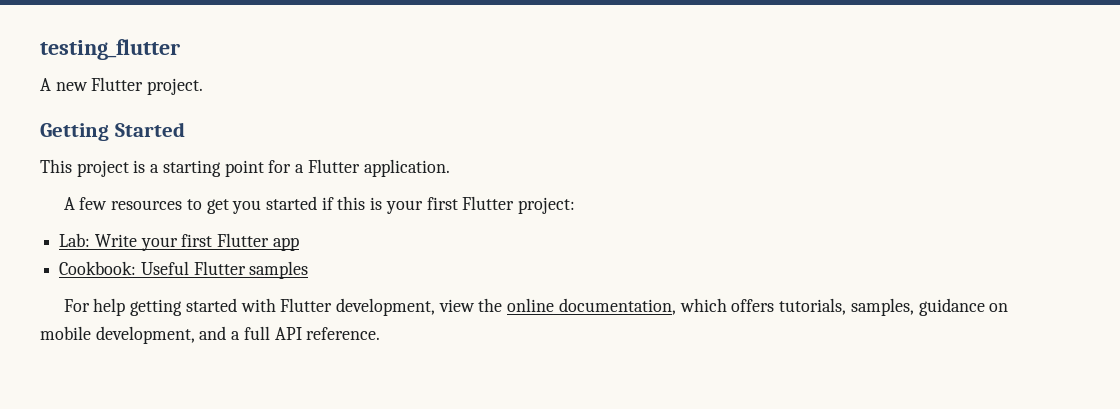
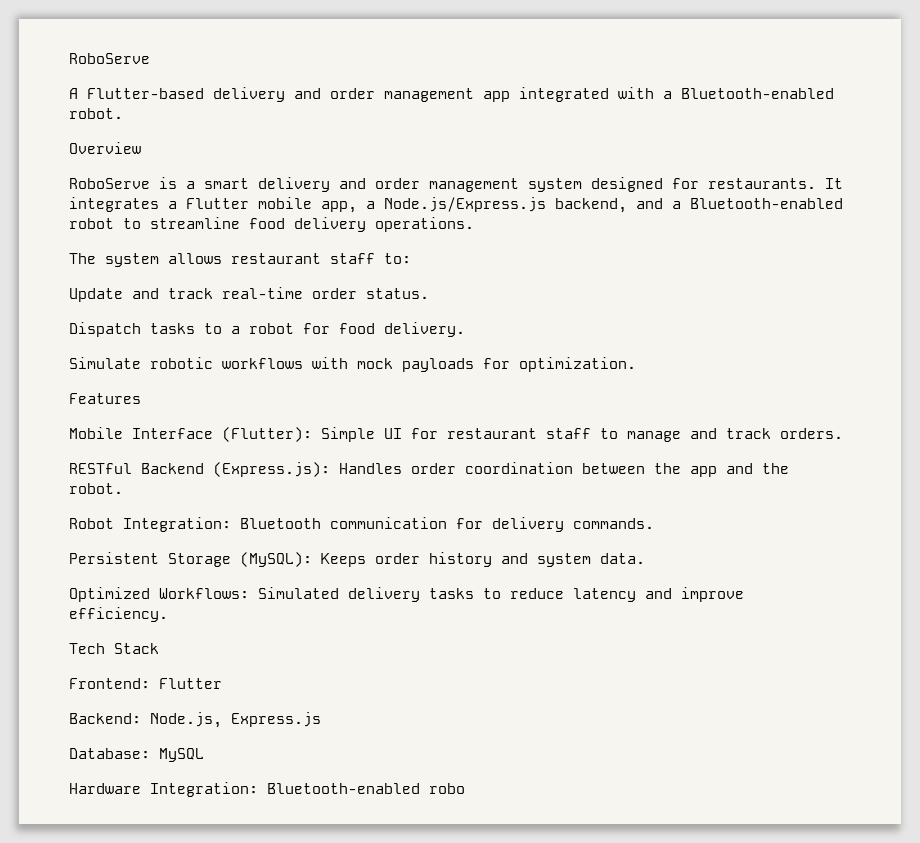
[40,39,180,60] [40,77,204,95] [40,122,185,141] [40,159,450,177] [63,196,576,214] [59,233,299,251] [59,261,309,279] [63,298,1009,316] [40,326,381,344] testing_flutter // A new Flutter project. // Getting Started // This project is a starting point for a Flutter application. // A few resources to get you started if this is your first Flutter project: // Lab: Write your first Flutter app // Cookbook: Useful Flutter samples // For help getting started with Flutter development, view the online documentation, which offers tutorials, samples, guidance on mobile development, and a full API reference. -> [69,53,150,64] [69,87,834,102] [69,108,123,119] [69,142,141,154] [69,177,843,192] [69,197,843,213] [69,217,474,232] [69,253,411,267] [69,287,429,302] [69,322,465,337] [69,357,636,372] [69,393,141,404] [69,427,843,442] [69,462,789,477] [69,483,123,494] [69,517,654,532] [69,552,645,567] [69,587,744,602] [69,607,168,622] [69,643,159,654] [69,678,222,689] [69,712,321,728] [69,748,204,762] [69,782,465,797] RoboServe // A Flutter-based delivery and order management app integrated with a Bluetooth-enabled robot. // Overview // RoboServe is a smart delivery and order management system designed for restaurants. It integrates a Flutter mobile app, a Node.js/Express.js backend, and a Bluetooth-enabled robot to streamline food delivery operations. // The system allows restaurant staff to: // Update and track real-time order status. // Dispatch tasks to a robot for food delivery. // Simulate robotic workflows with mock payloads for optimization. // Features // Mobile Interface (Flutter): Simple UI for restaurant staff to manage and track orders. // RESTful Backend (Express.js): Handles order coordination between the app and the robot. // Robot Integration: Bluetooth communication for delivery commands. // Persistent Storage (MySQL): Keeps order history and system data. // Optimized Workflows: Simulated delivery tasks to reduce latency and improve efficiency. // Tech Stack // Frontend: Flutter // Backend: Node.js, Express.js // Database: MySQL // Hardware Integration: Bluetooth-enabled robo

